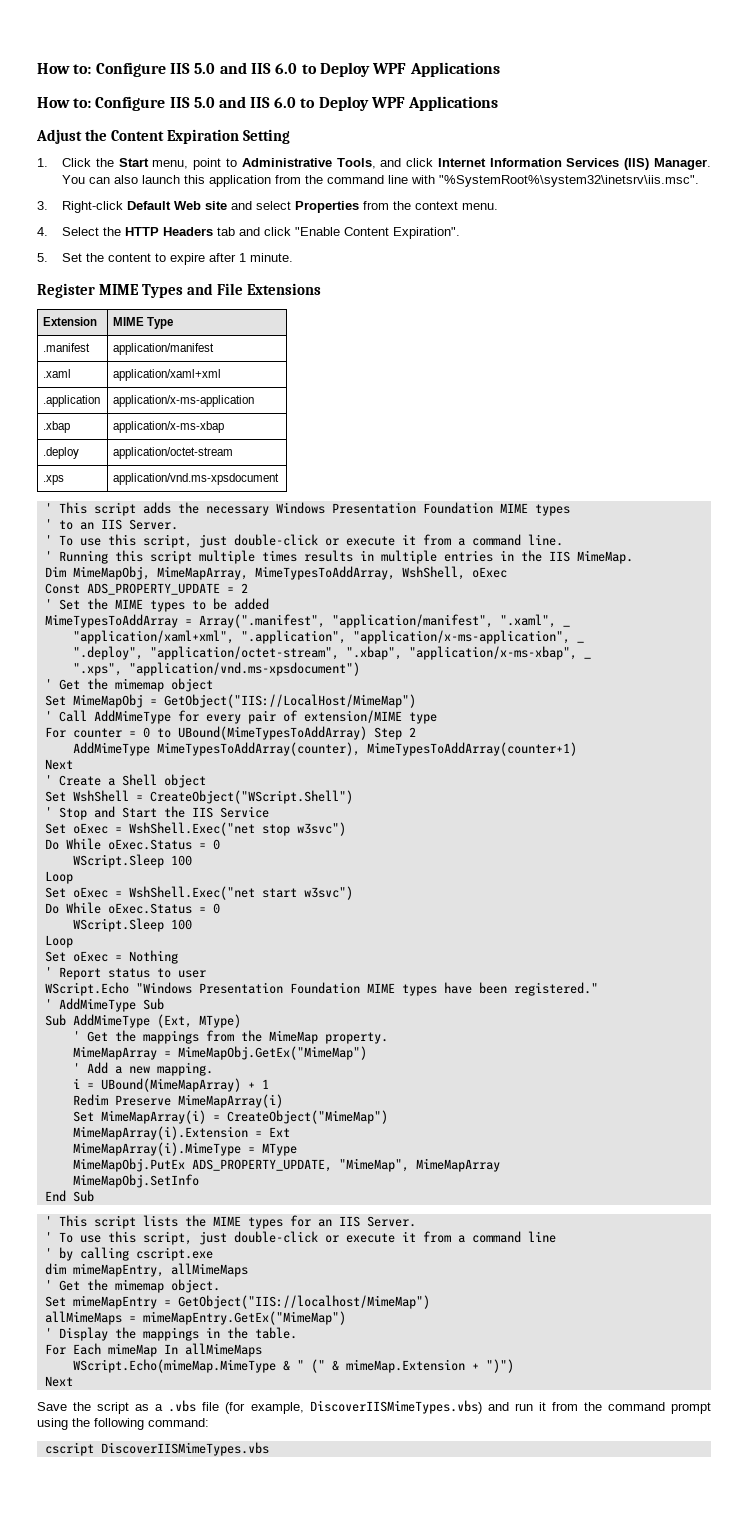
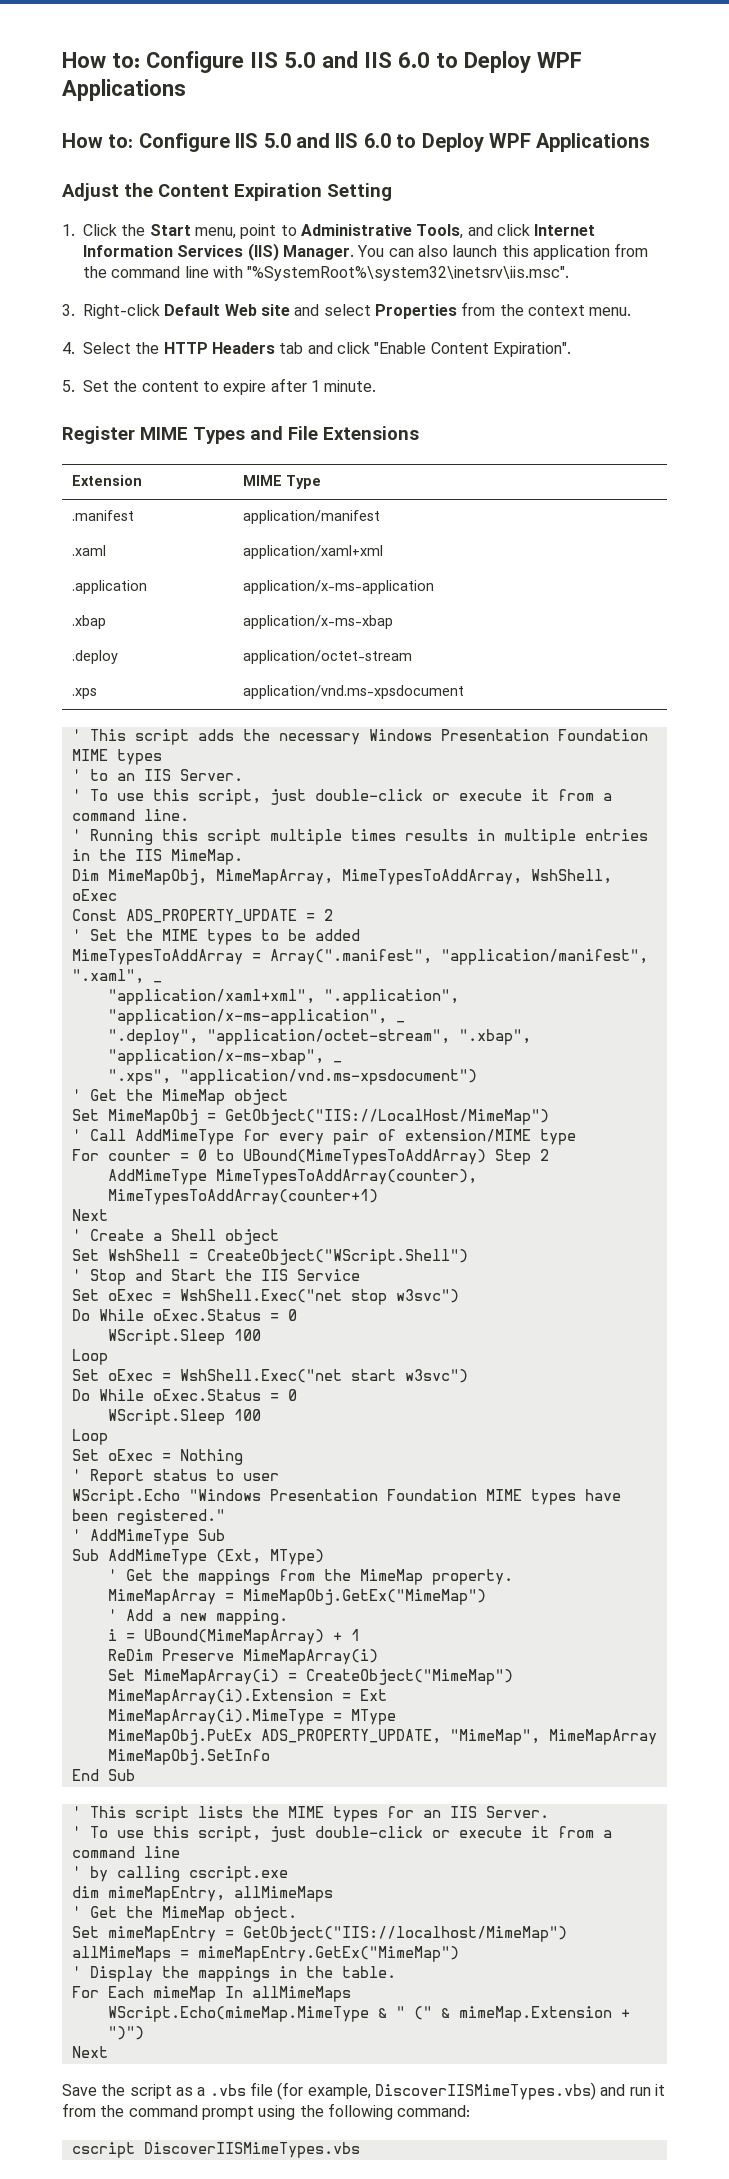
[114,678,164,692] mimemap -> [161,1089,225,1105] MimeMap
[72,1094,108,1106] Redim -> [107,1649,153,1661] ReDim
[114,1279,164,1293] mimemap -> [161,1906,225,1922] MimeMap

